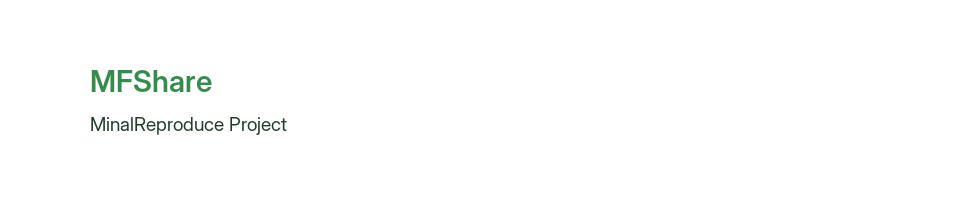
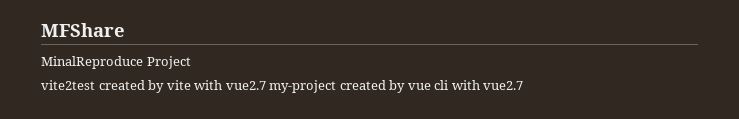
(288, 126) none -> [41,80,524,93] // vite2test created by vite with vue2.7 my-project created by vue cli with vue2.7

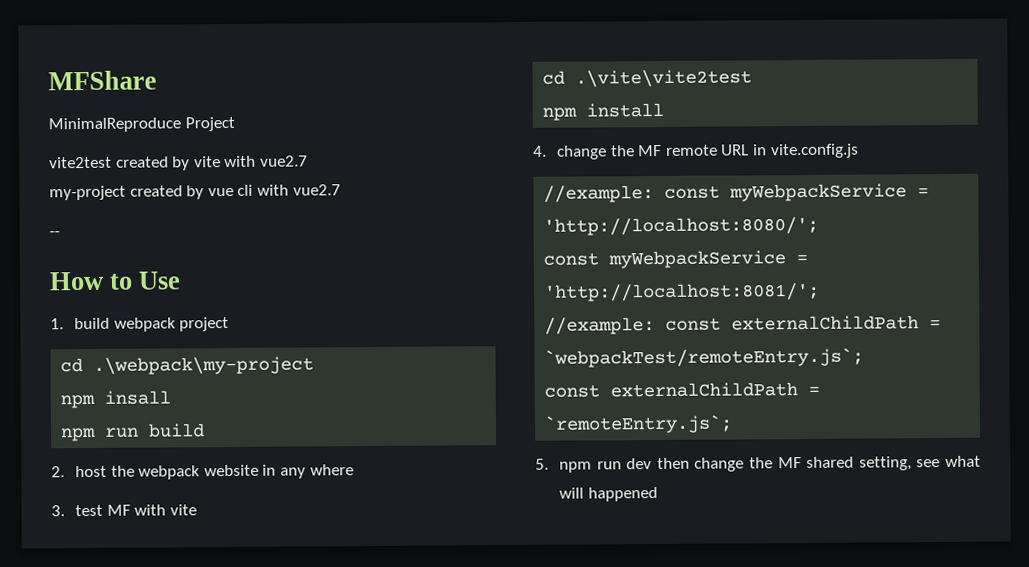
[41,56,143,69] MinalReproduce -> [48,117,181,133] MinimalReproduce
(266, 85) none -> (308, 161) //
(524, 85) none -> [49,231,60,237] [49,271,182,291] [50,316,230,332] [60,356,315,375] [60,390,172,409] [60,423,206,442] [51,464,354,480] [51,504,197,517] [542,69,753,88] [542,102,665,121] [533,143,859,160] [543,183,930,203] [543,216,820,236] [543,250,809,269] [544,282,821,302] [544,315,942,335] [544,347,865,368] [544,382,821,398] [544,414,734,434] [535,455,981,473] [559,487,658,502] // -- // How to Use // 1. build webpack project // cd .\webpack\my-project // npm insall // npm run build // 2. host the webpack website in any where // 3. test MF with vite // cd .\vite\vite2test // npm install // 4. change the MF remote URL in vite.config.js // //example: const myWebpackService = 'http://localhost:8080/'; // const myWebpackService = 'http://localhost:8081/'; // //example: const externalChildPath = `webpackTest/remoteEntry.js`; // const externalChildPath = `remoteEntry.js`; // 5. npm run dev then change the MF shared setting, see what will happened

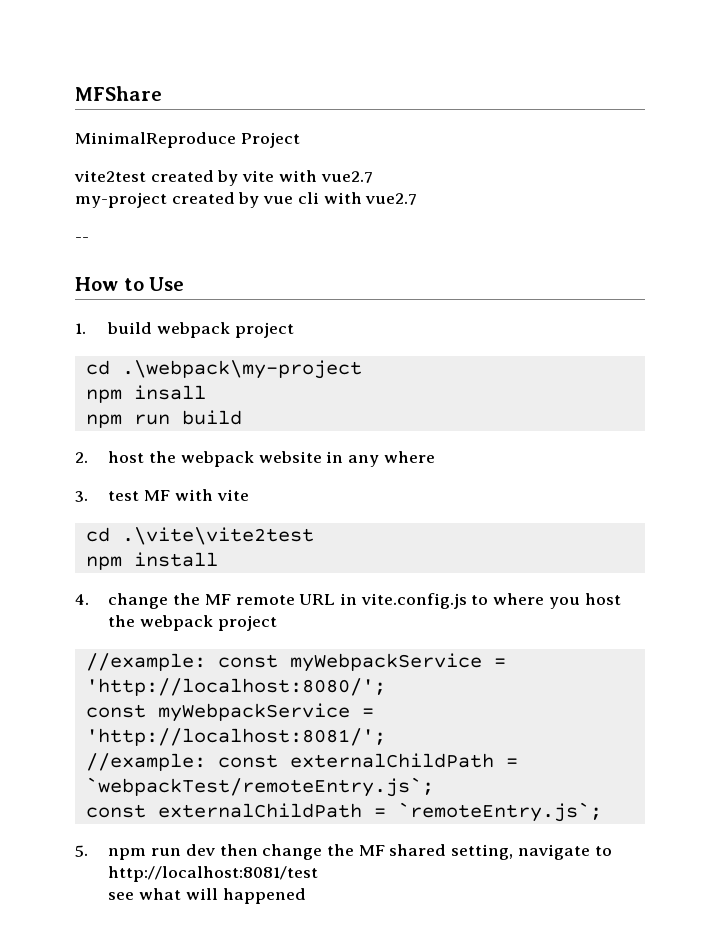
(859, 151) none -> [471,593,621,609] [108,615,277,631] to where you host the webpack project
(912, 463) none -> [517,844,612,860] [108,866,319,882] navigate to http://localhost:8081/test //

